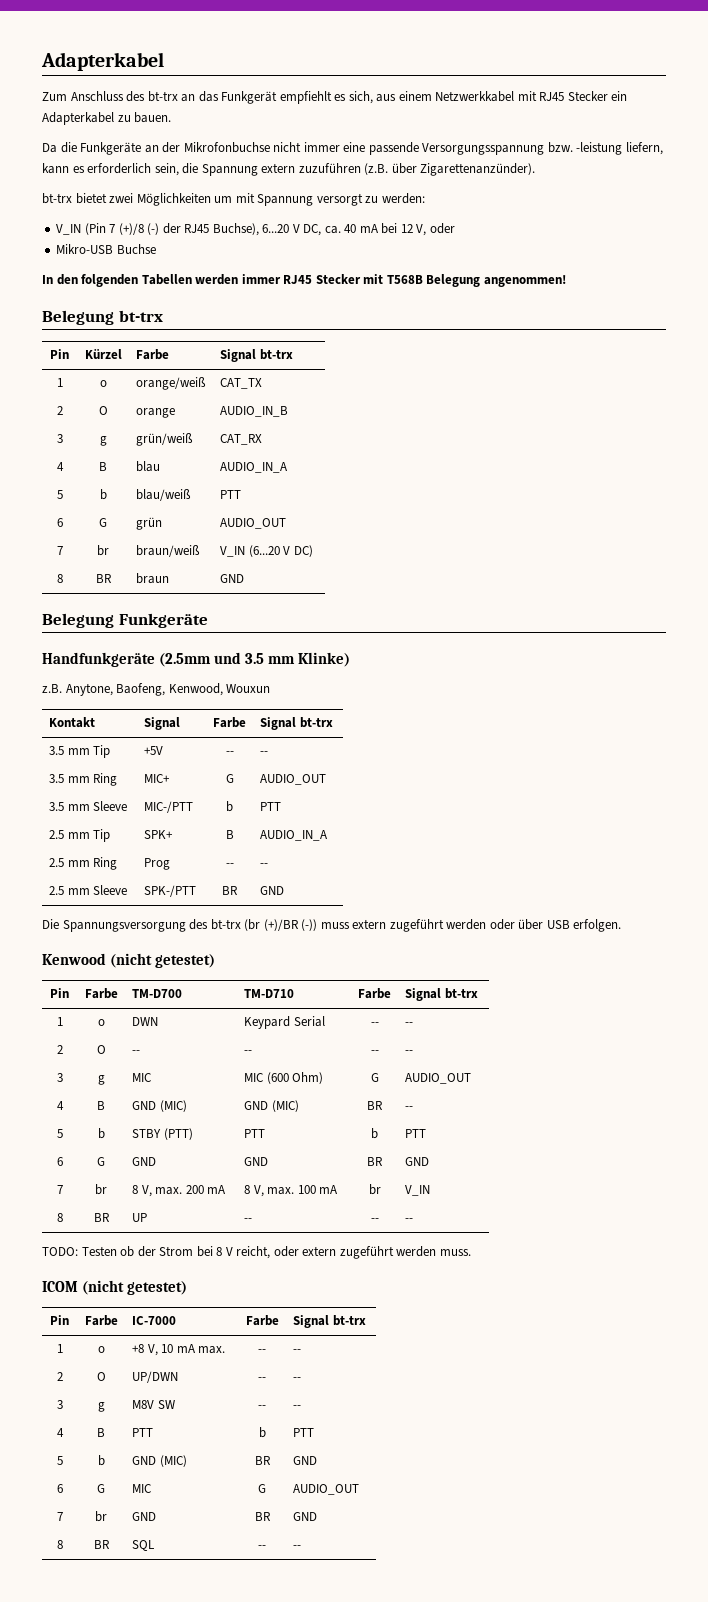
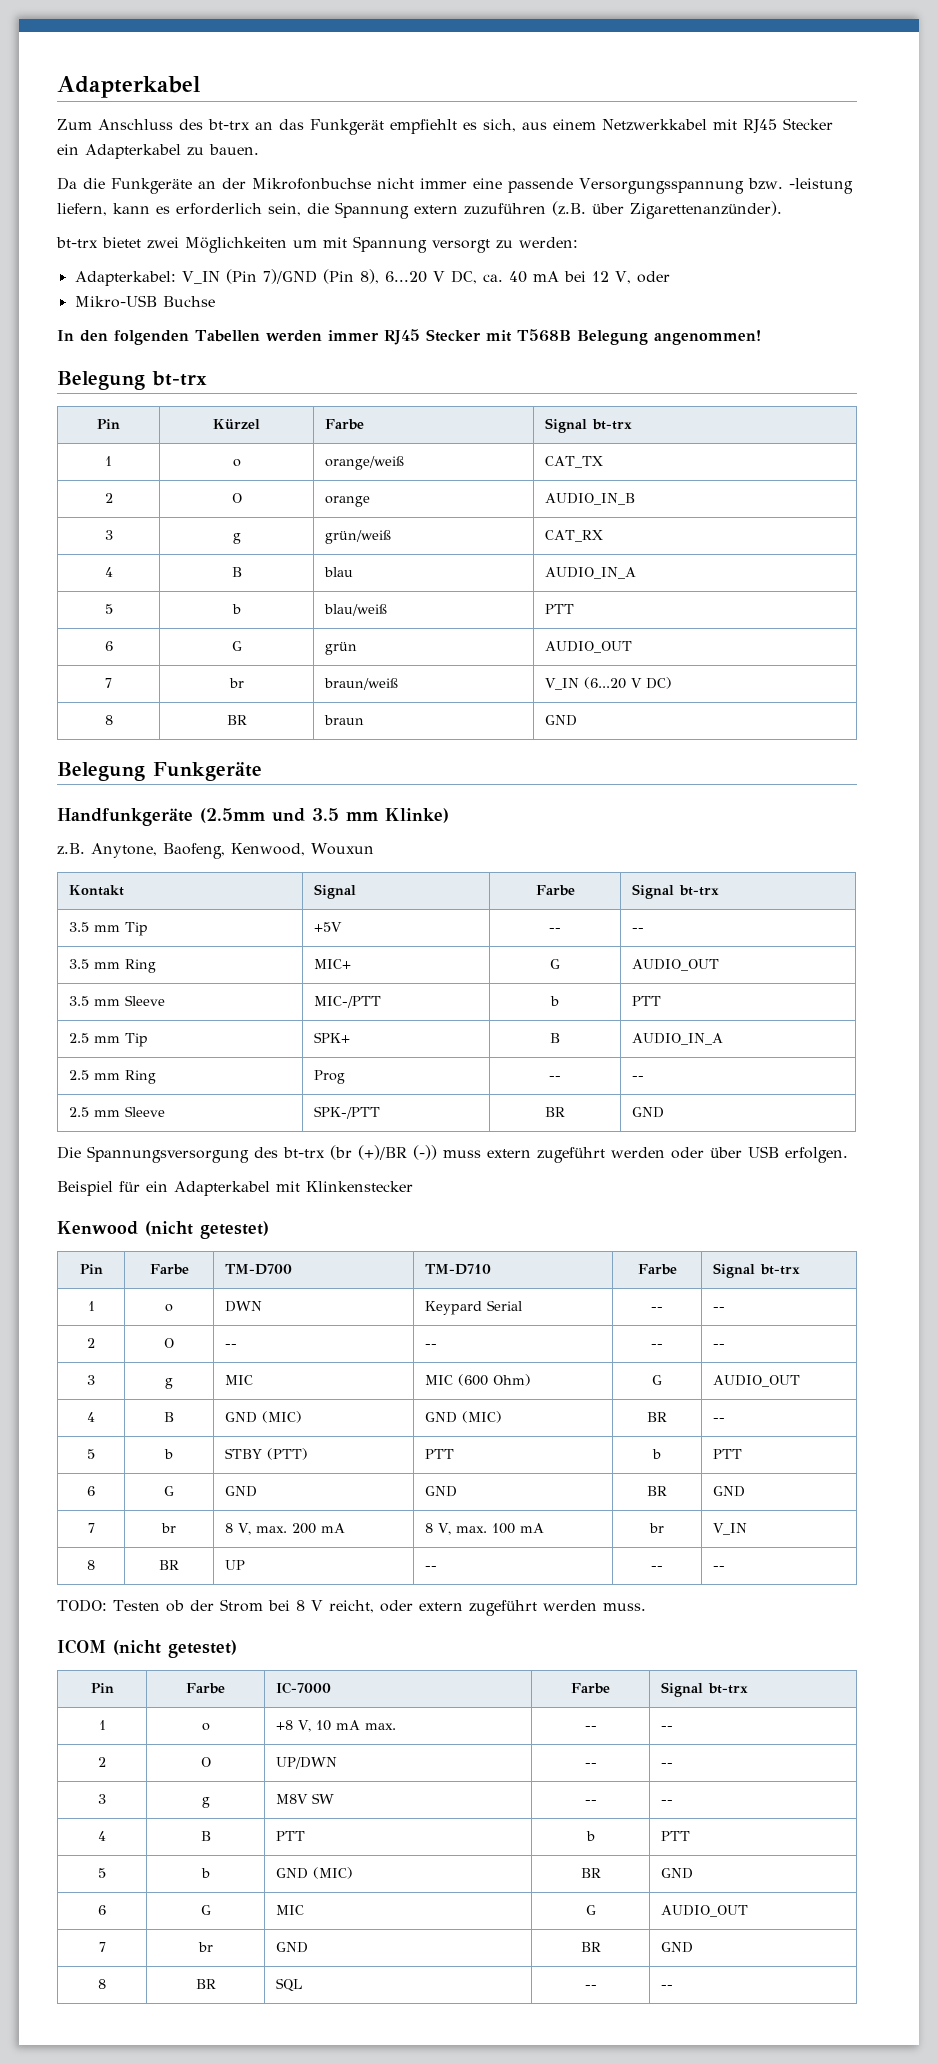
(425, 198) none -> [74,271,176,286] Adapterkabel:
[109,223,259,236] 7 (+)/8 (-) der RJ45 Buchse), -> [262,269,379,284] 7)/GND (Pin 8),
(622, 925) none -> [57,1181,413,1196] // Beispiel für ein Adapterkabel mit Klinkenstecker

